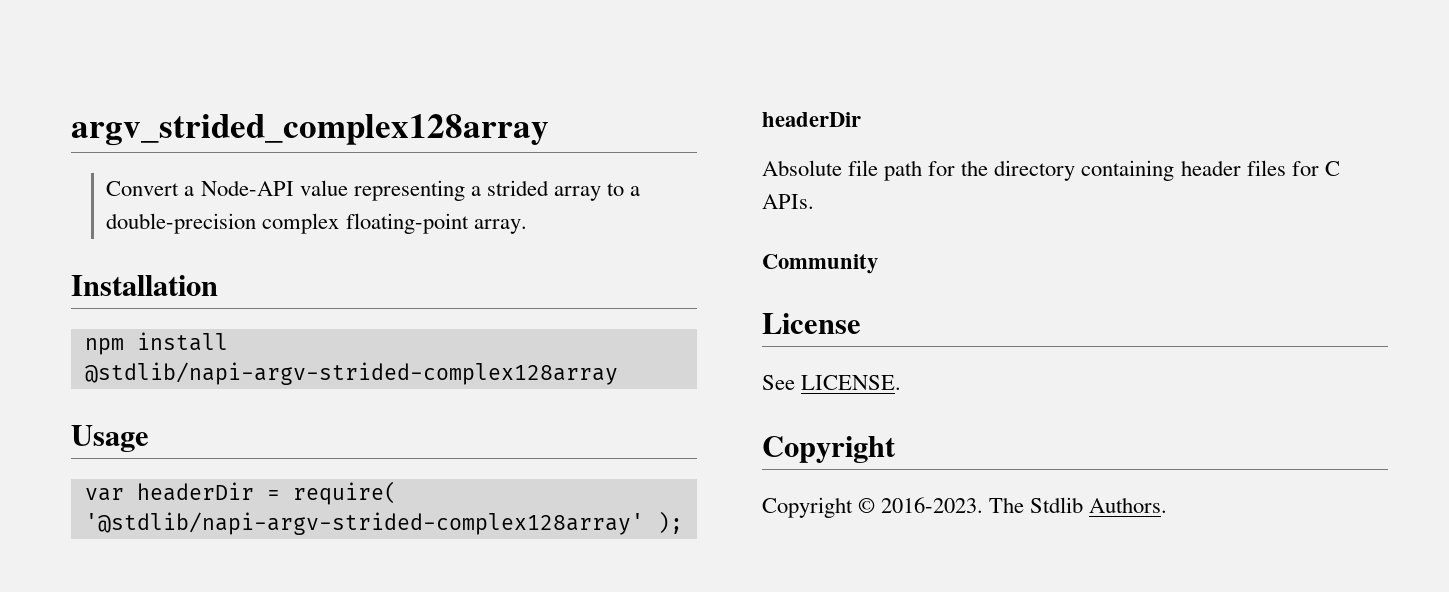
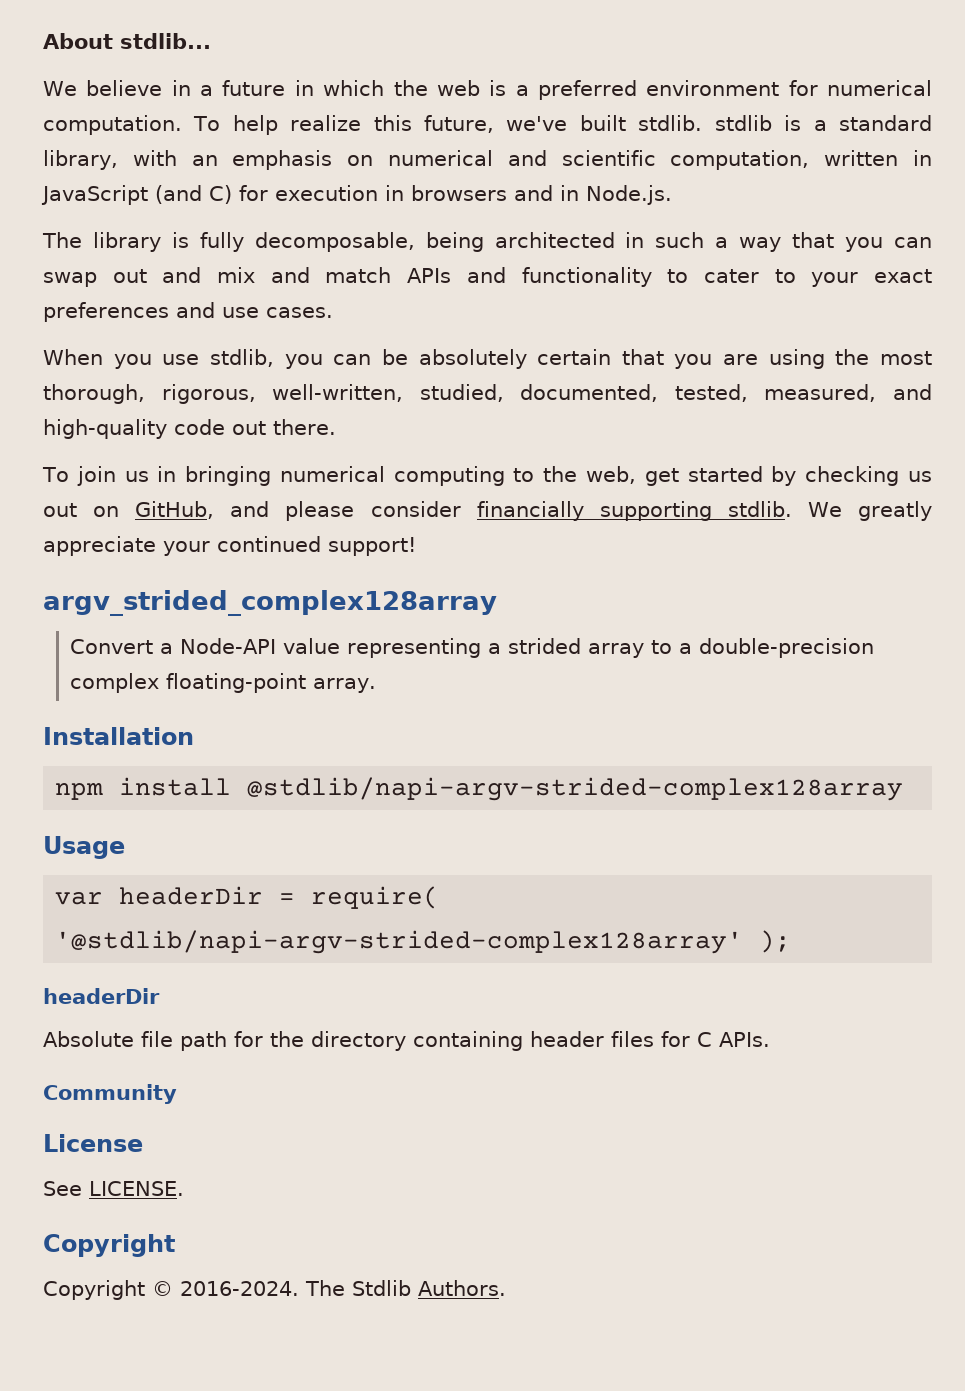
(71, 130) none -> [43,33,211,49] [43,80,933,100] [43,115,932,135] [43,150,932,170] [41,185,672,205] [42,232,932,252] [43,267,933,287] [43,302,333,322] [43,349,932,369] [43,384,932,404] [43,419,336,439] [42,466,932,486] [43,501,932,521] [43,536,416,556] About stdlib... // We believe in a future in which the web is a preferred environment for numerical computation. To help realize this future, we've built stdlib. stdlib is a standard library, with an emphasis on numerical and scientific computation, written in JavaScript (and C) for execution in browsers and in Node.js. // The library is fully decomposable, being architected in such a way that you can swap out and mix and match APIs and functionality to cater to your exact preferences and use cases. // When you use stdlib, you can be absolutely certain that you are using the most thorough, rigorous, well-written, studied, documented, tested, measured, and high-quality code out there. // To join us in bringing numerical computing to the web, get started by checking us out on GitHub, and please consider financially supporting stdlib. We greatly appreciate your continued support! //
[881,497,984,513] 2016-2023. -> [180,1281,299,1296] 2016-2024.

